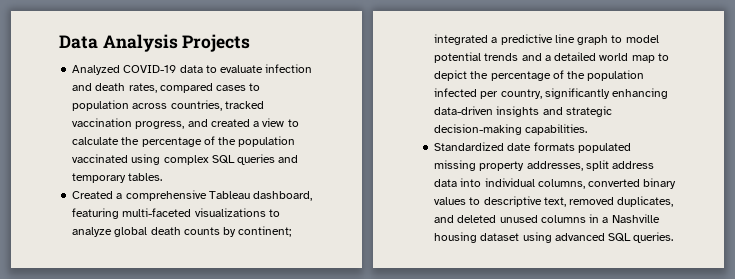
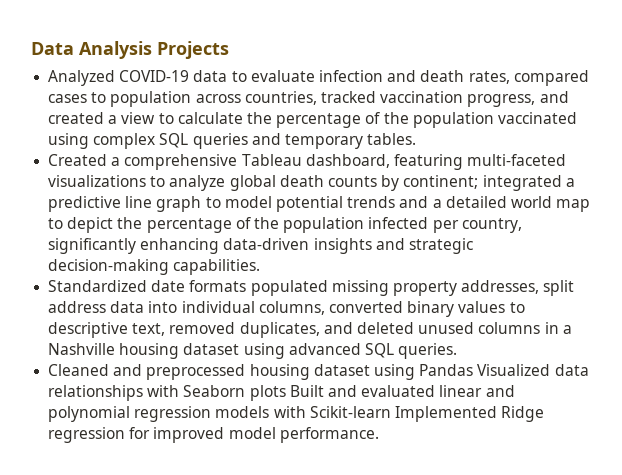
(674, 237) none -> [48,364,589,380] [48,385,515,401] [48,406,545,422] [48,427,379,443] // Cleaned and preprocessed housing dataset using Pandas Visualized data relationships with Seaborn plots Built and evaluated linear and polynomial regression models with Scikit-learn Implemented Ridge regression for improved model performance.

